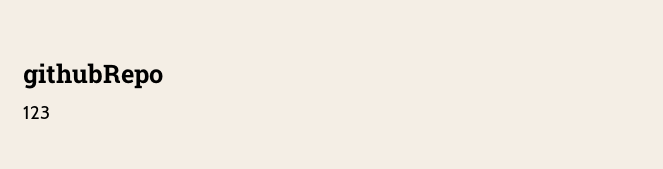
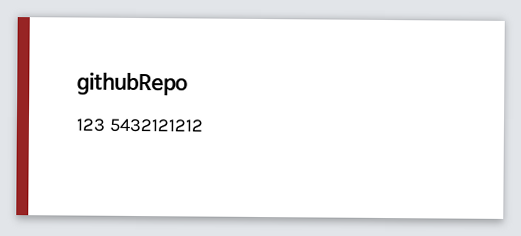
(50, 112) none -> [108,118,203,133] 5432121212

